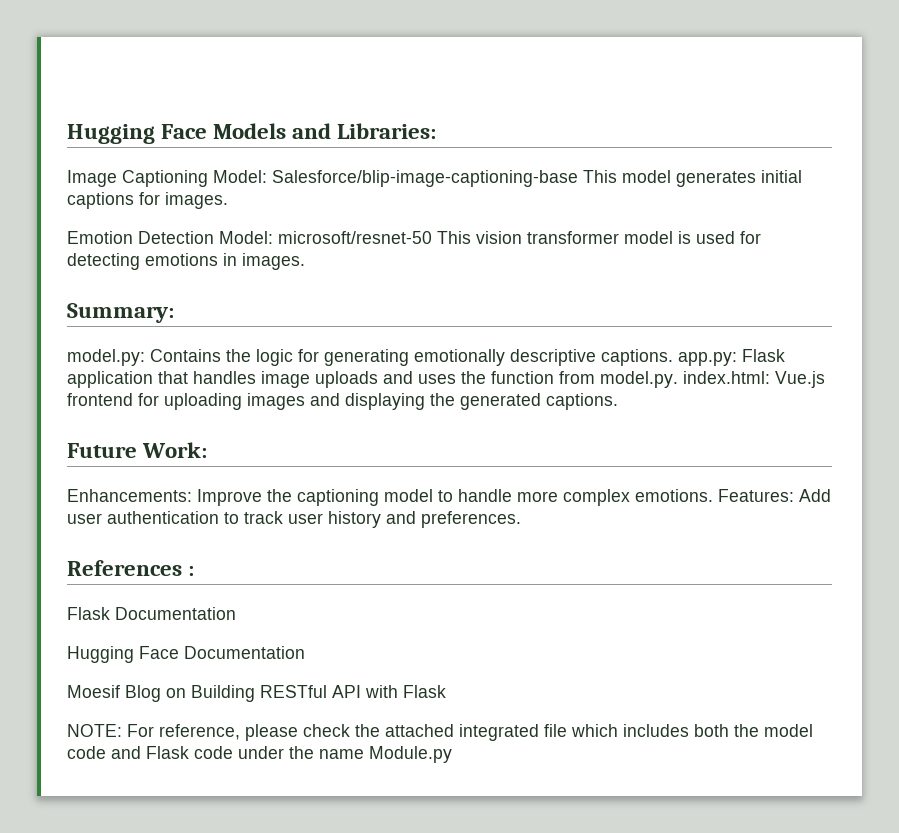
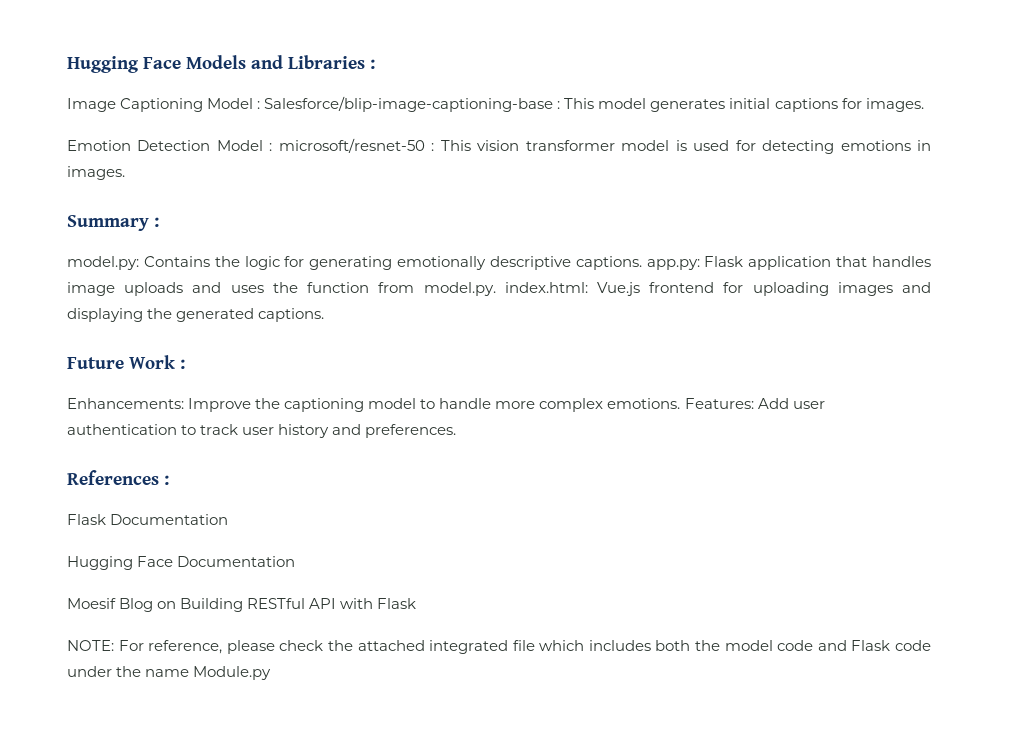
[337,123,437,139] Libraries: -> [288,55,375,69] Libraries :
[213,170,578,187] Model: Salesforce/blip-image-captioning-base -> [207,96,561,112] Model : Salesforce/blip-image-captioning-base :
[219,231,432,244] Model: microsoft/resnet-50 -> [216,138,435,153] Model : microsoft/resnet-50 :
[67,303,174,323] Summary: -> [67,215,159,231] Summary :
[142,442,208,458] Work: -> [129,355,185,369] Work :

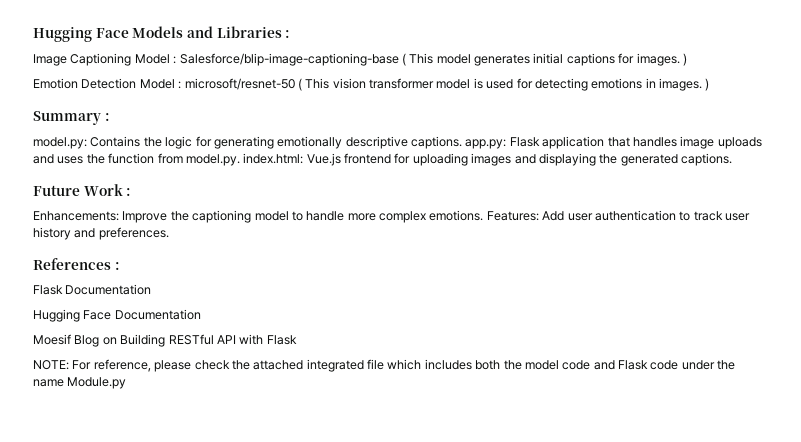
[557,101,561,109] : -> [401,53,406,66] (
(924, 105) none -> [682,53,687,66] )
[431,143,435,151] : -> [297,78,302,91] (
(125, 173) none -> [705,78,710,91] )

